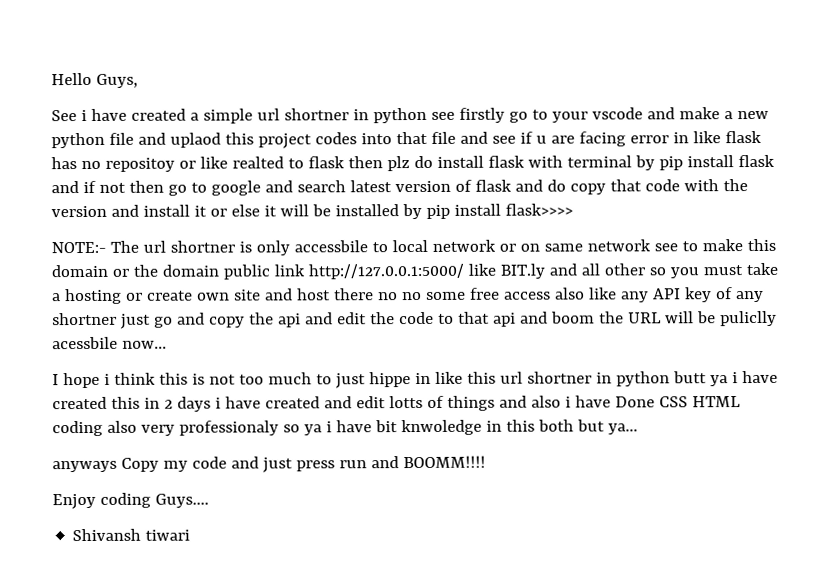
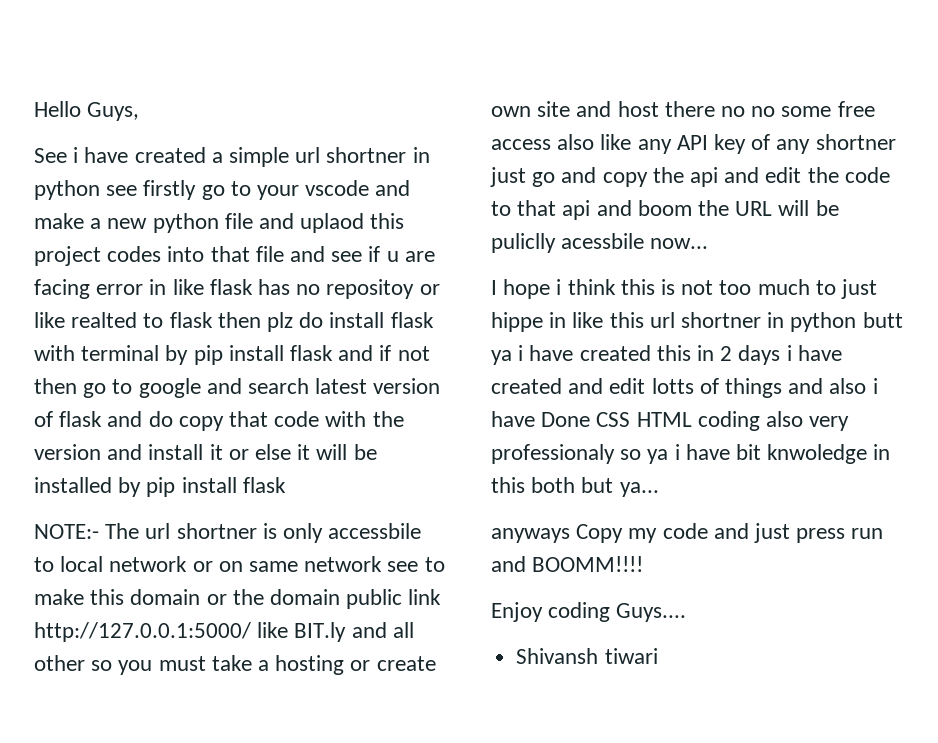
[504,203,573,216] flask>>>> -> [242,477,286,493] flask

